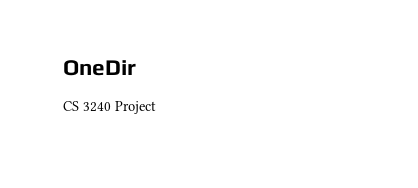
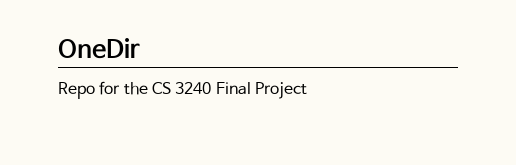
(136, 68) none -> [58,81,148,99] Repo for the
(111, 107) none -> [215,82,251,95] Final

